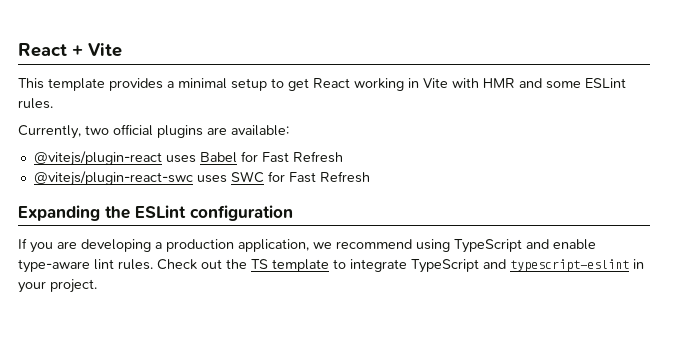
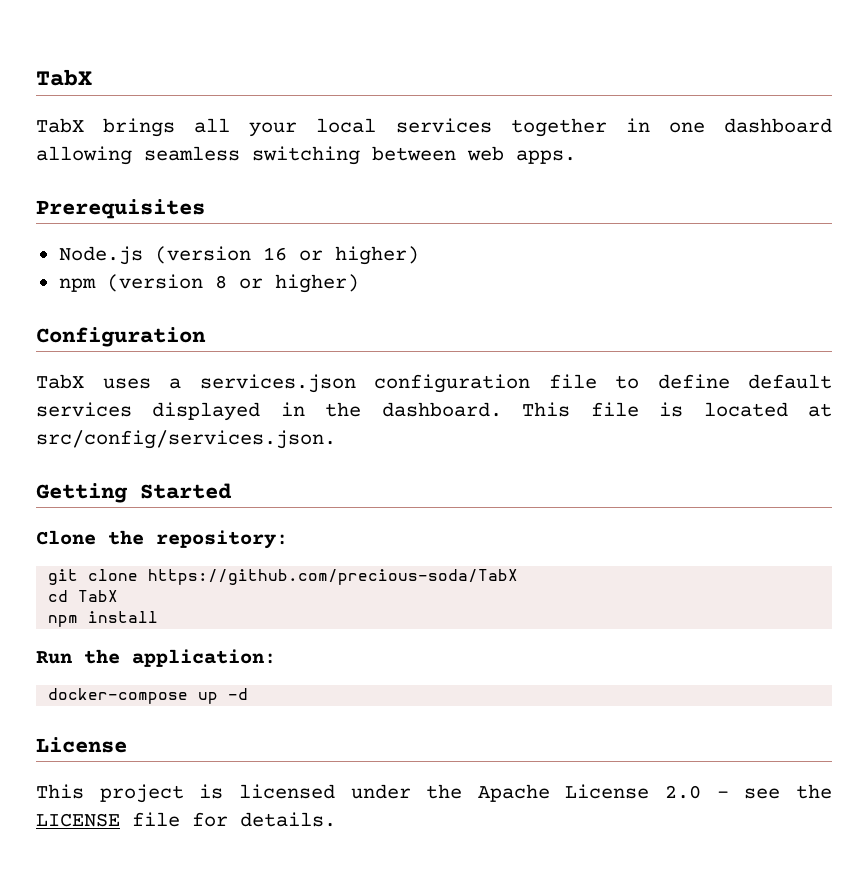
[18,43,122,57] [18,78,626,91] [18,98,53,109] [18,124,289,139] [33,151,343,166] [33,171,370,186] [18,205,293,221] [18,238,596,253] [18,259,644,273] [18,279,97,293] React + Vite // This template provides a minimal setup to get React working in Vite with HMR and some ESLint rules. // Currently, two official plugins are available: // @vitejs/plugin-react uses Babel for Fast Refresh // @vitejs/plugin-react-swc uses SWC for Fast Refresh // Expanding the ESLint configuration // If you are developing a production application, we recommend using TypeScript and enable type-aware lint rules. Check out the TS template to integrate TypeScript and typescript-eslint in your project. -> [36,69,92,86] [36,118,832,137] [36,146,576,165] [36,199,205,219] [58,246,419,265] [58,274,359,293] [36,327,206,347] [36,374,832,393] [36,402,833,421] [36,430,336,449] [36,483,232,503] [36,530,288,549] [48,569,519,585] [48,590,119,602] [48,611,159,627] [36,649,276,667] [48,688,249,704] [36,737,127,753] [36,784,832,803] [36,812,336,827] TabX // TabX brings all your local services together in one dashboard allowing seamless switching between web apps. // Prerequisites // Node.js (version 16 or higher) // npm (version 8 or higher) // Configuration // TabX uses a services.json configuration file to define default services displayed in the dashboard. This file is located at src/config/services.json. // Getting Started // Clone the repository: // git clone https://github.com/precious-soda/TabX // cd TabX // npm install // Run the application: // docker-compose up -d // License // This project is licensed under the Apache License 2.0 - see the LICENSE file for details.

